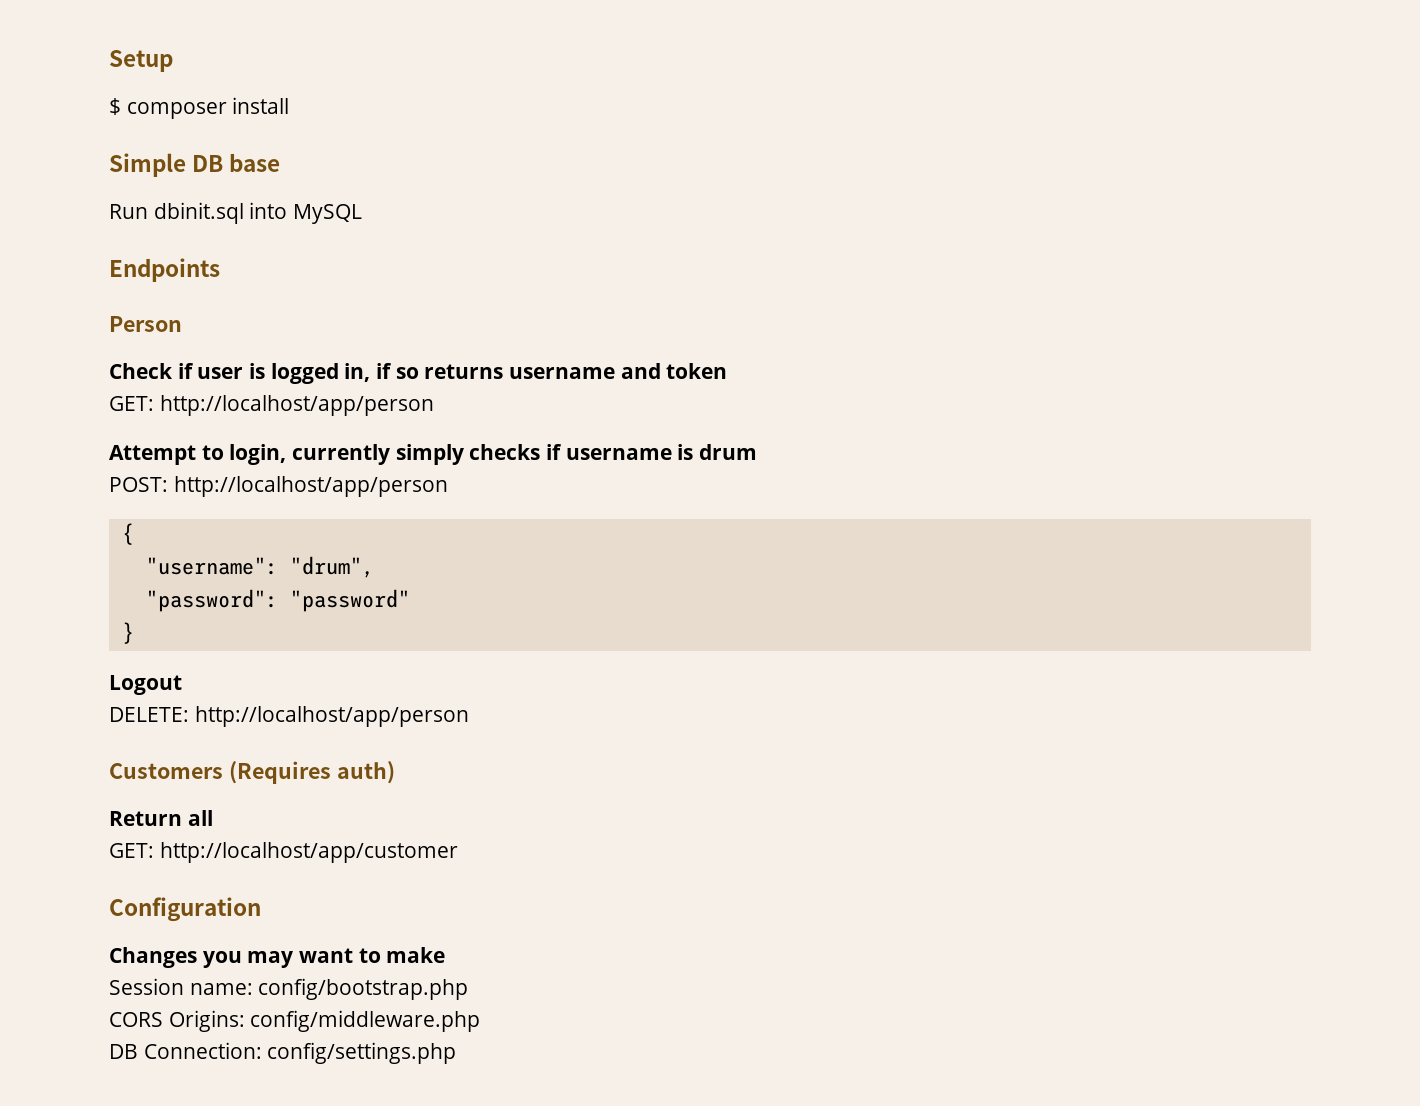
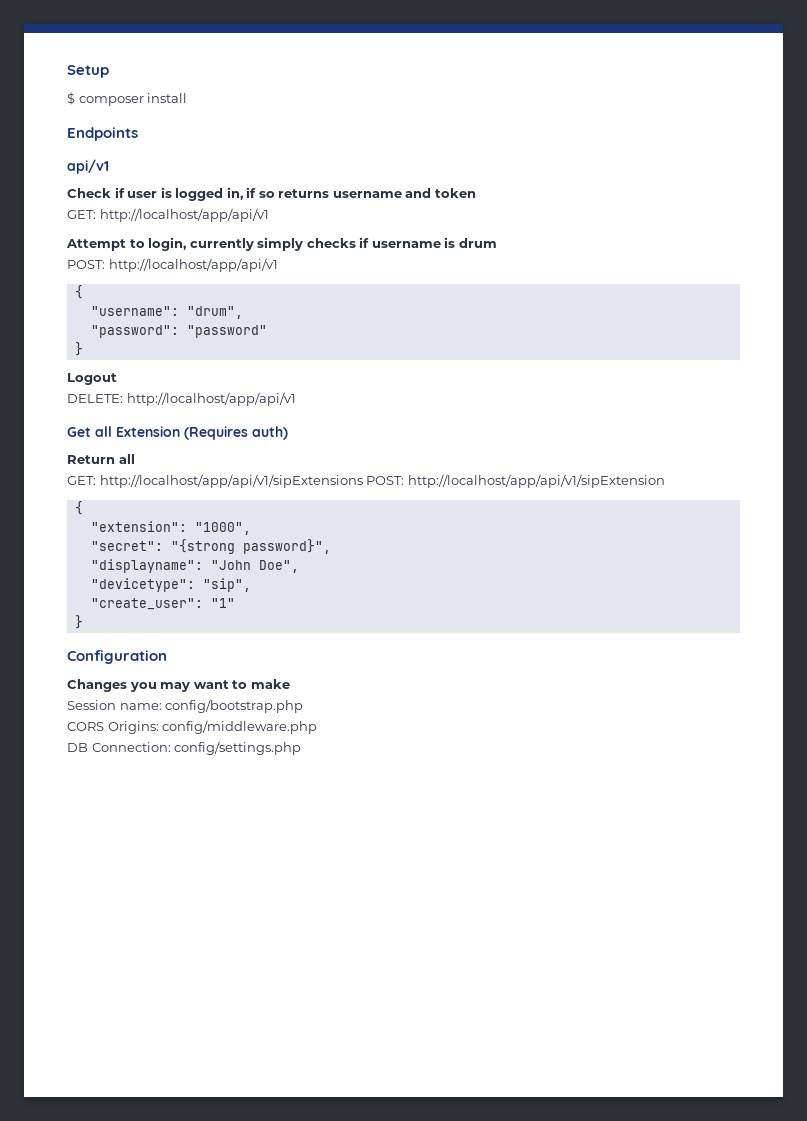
[109,153,281,177] [109,202,363,224] // Simple DB base // Run dbinit.sql into MySQL -> (188, 98) none
[109,316,182,332] Person -> [67,159,109,174] api/v1
[159,395,434,416] http://localhost/app/person -> [99,208,269,222] http://localhost/app/api/v1
[173,476,448,497] http://localhost/app/person -> [108,258,278,272] http://localhost/app/api/v1
[194,706,469,727] [109,763,223,779] http://localhost/app/person // Customers -> [126,392,296,406] [67,426,180,437] http://localhost/app/api/v1 // Get all Extension
[159,842,458,863] http://localhost/app/customer -> [99,474,665,488] [74,501,83,515] [90,521,251,535] [90,539,331,554] [90,559,299,573] [90,578,251,592] [90,598,235,610] [74,615,83,629] http://localhost/app/api/v1/sipExtensions POST: http://localhost/app/api/v1/sipExtension // { // "extension": "1000", // "secret": "{strong password}", // "displayname": "John Doe", // "devicetype": "sip", // "create_user": "1" // }

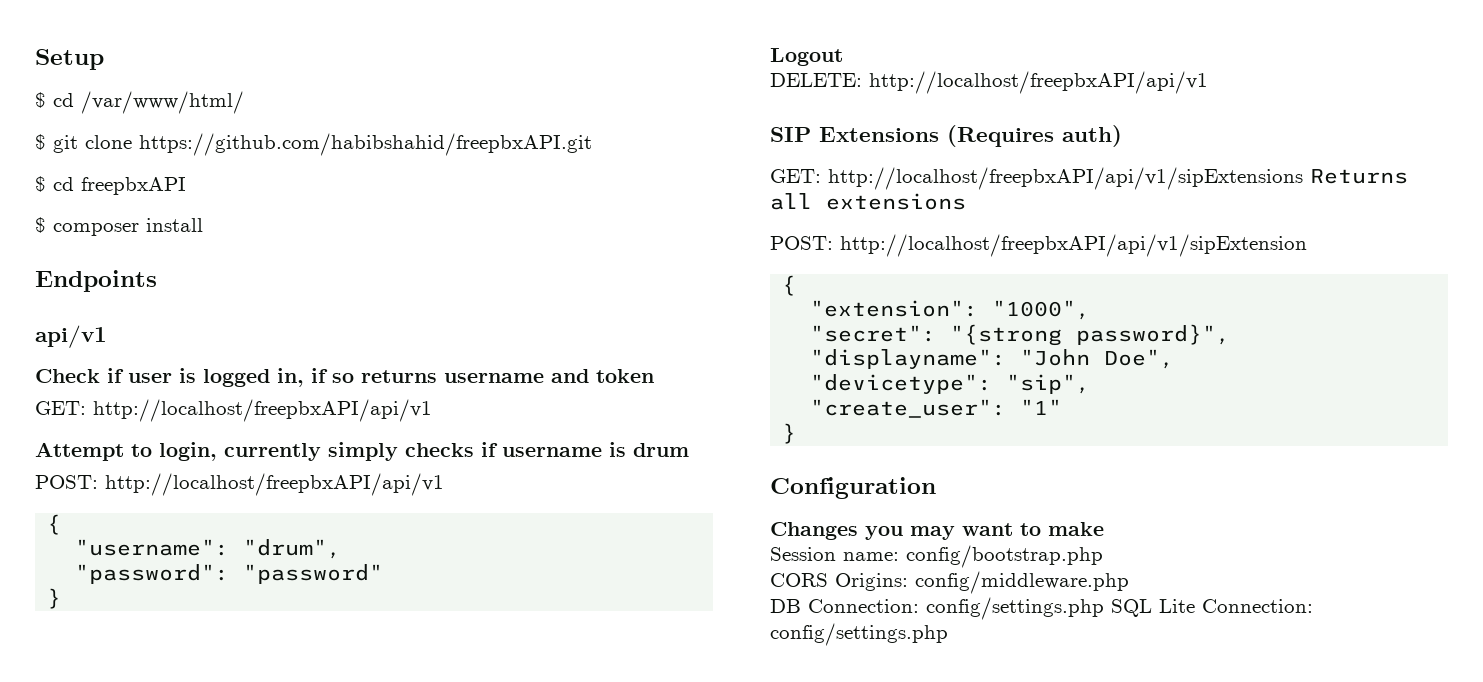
(109, 71) none -> [35,91,244,114] [35,133,592,156] [35,176,186,195] // $ cd /var/www/html/ // $ git clone https://github.com/habibshahid/freepbxAPI.git // $ cd freepbxAPI
[99,208,269,222] http://localhost/app/api/v1 -> [93,399,432,422] http://localhost/freepbxAPI/api/v1
[108,258,278,272] http://localhost/app/api/v1 -> [105,473,444,496] http://localhost/freepbxAPI/api/v1
[126,392,296,406] [67,426,288,440] [67,454,135,464] [67,474,665,488] http://localhost/app/api/v1 // Get all Extension (Requires auth) // Return all // GET: http://localhost/app/api/v1/sipExtensions POST: http://localhost/app/api/v1/sipExtension -> [869,71,1208,94] [770,125,1122,147] [770,167,1408,190] [770,193,966,210] [770,234,1307,257] http://localhost/freepbxAPI/api/v1 // SIP Extensions (Requires auth) // GET: http://localhost/freepbxAPI/api/v1/sipExtensions Returns all extensions // POST: http://localhost/freepbxAPI/api/v1/sipExtension
(302, 748) none -> [1111,599,1313,617] [770,623,948,646] SQL Lite Connection: config/settings.php

